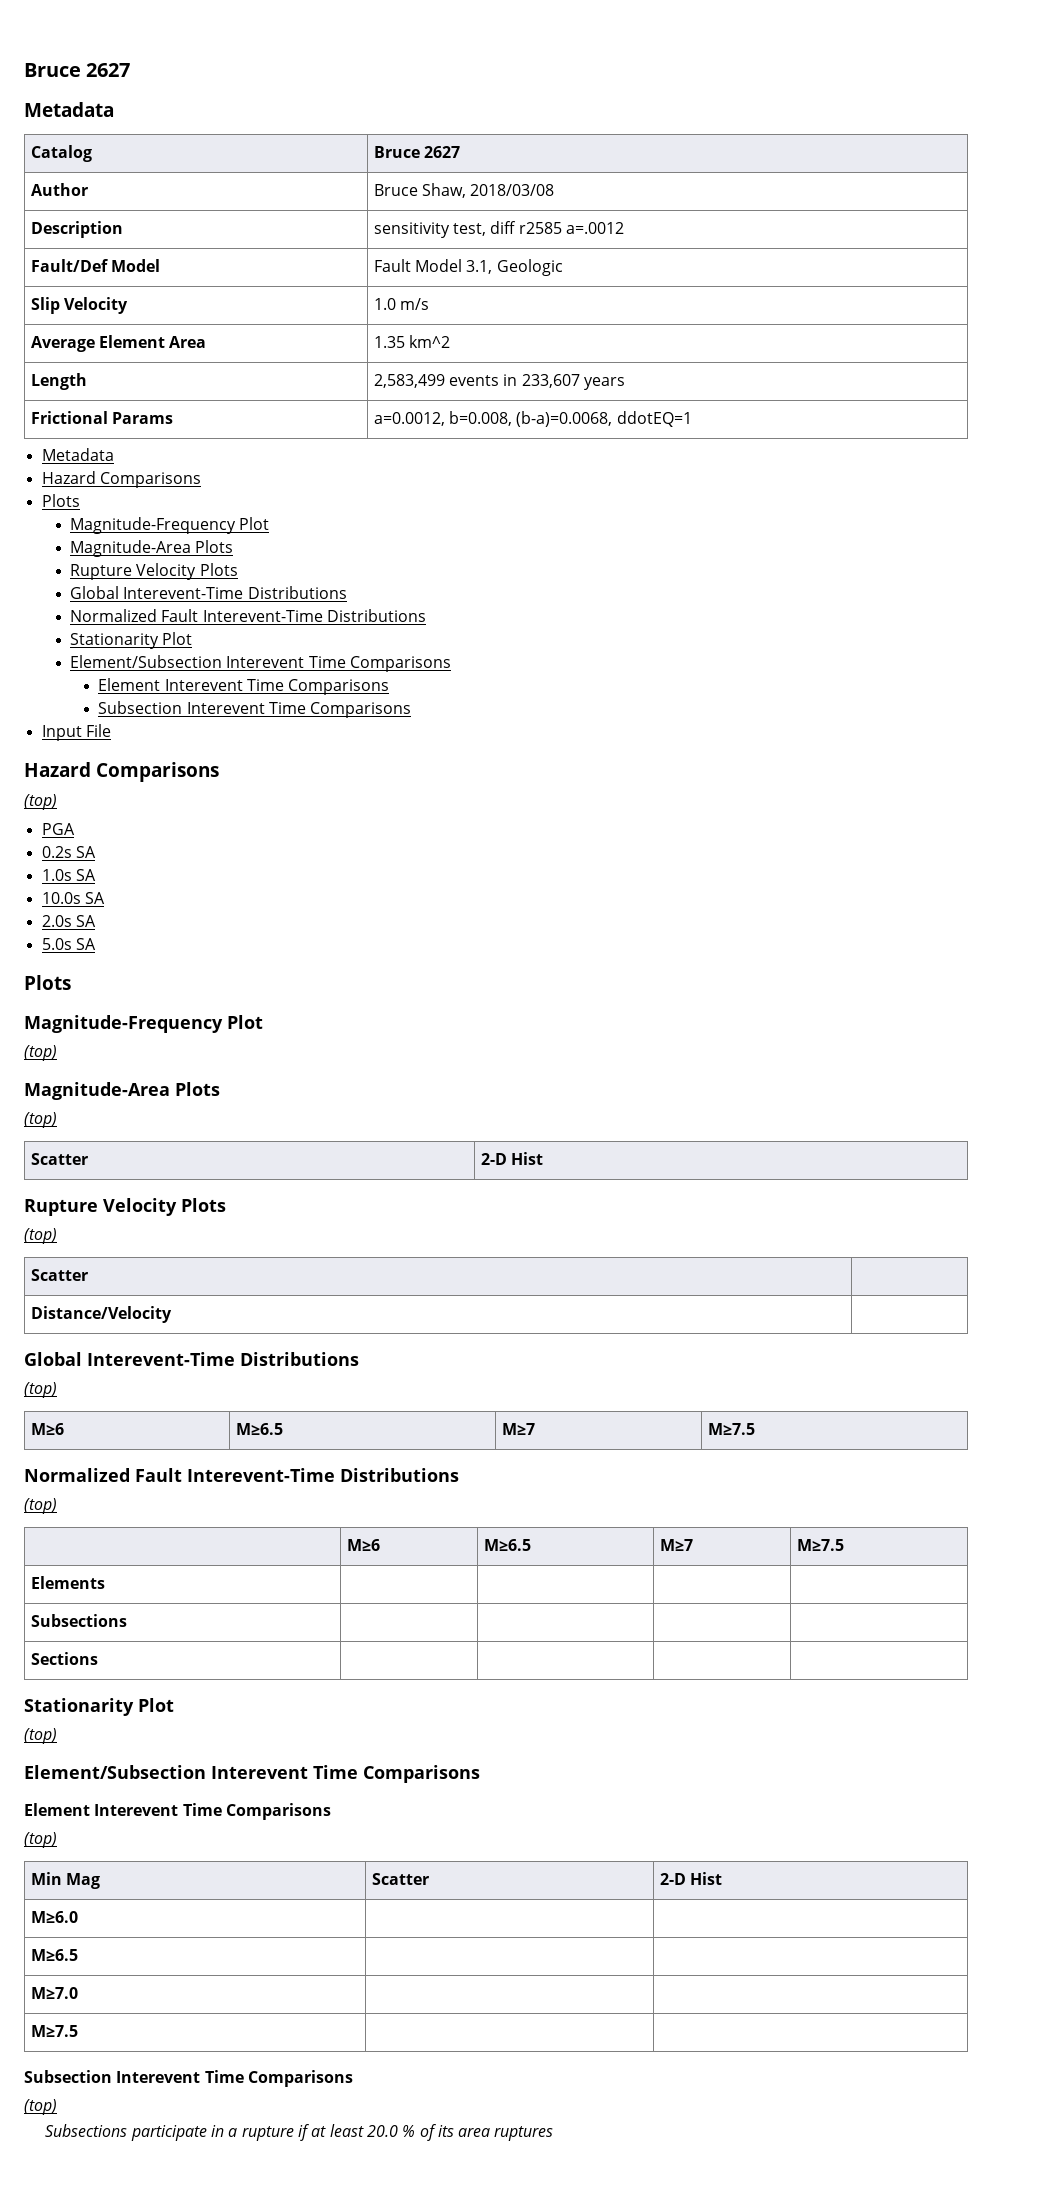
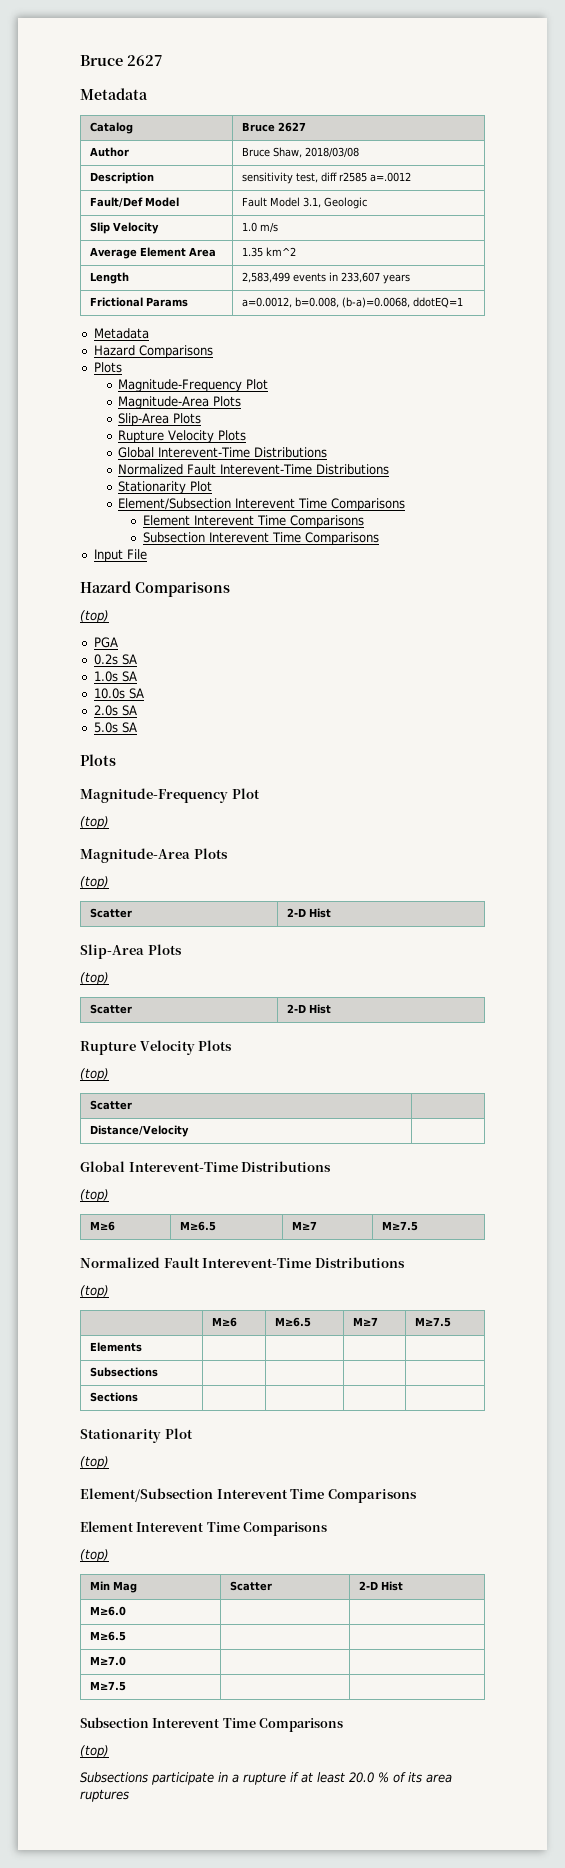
(234, 546) none -> [118,413,202,426] // Slip-Area Plots
(544, 1158) none -> [80,944,182,959] [80,972,109,985] [89,1004,132,1014] [286,1004,331,1014] // Slip-Area Plots // (top) // Scatter | 2-D Hist

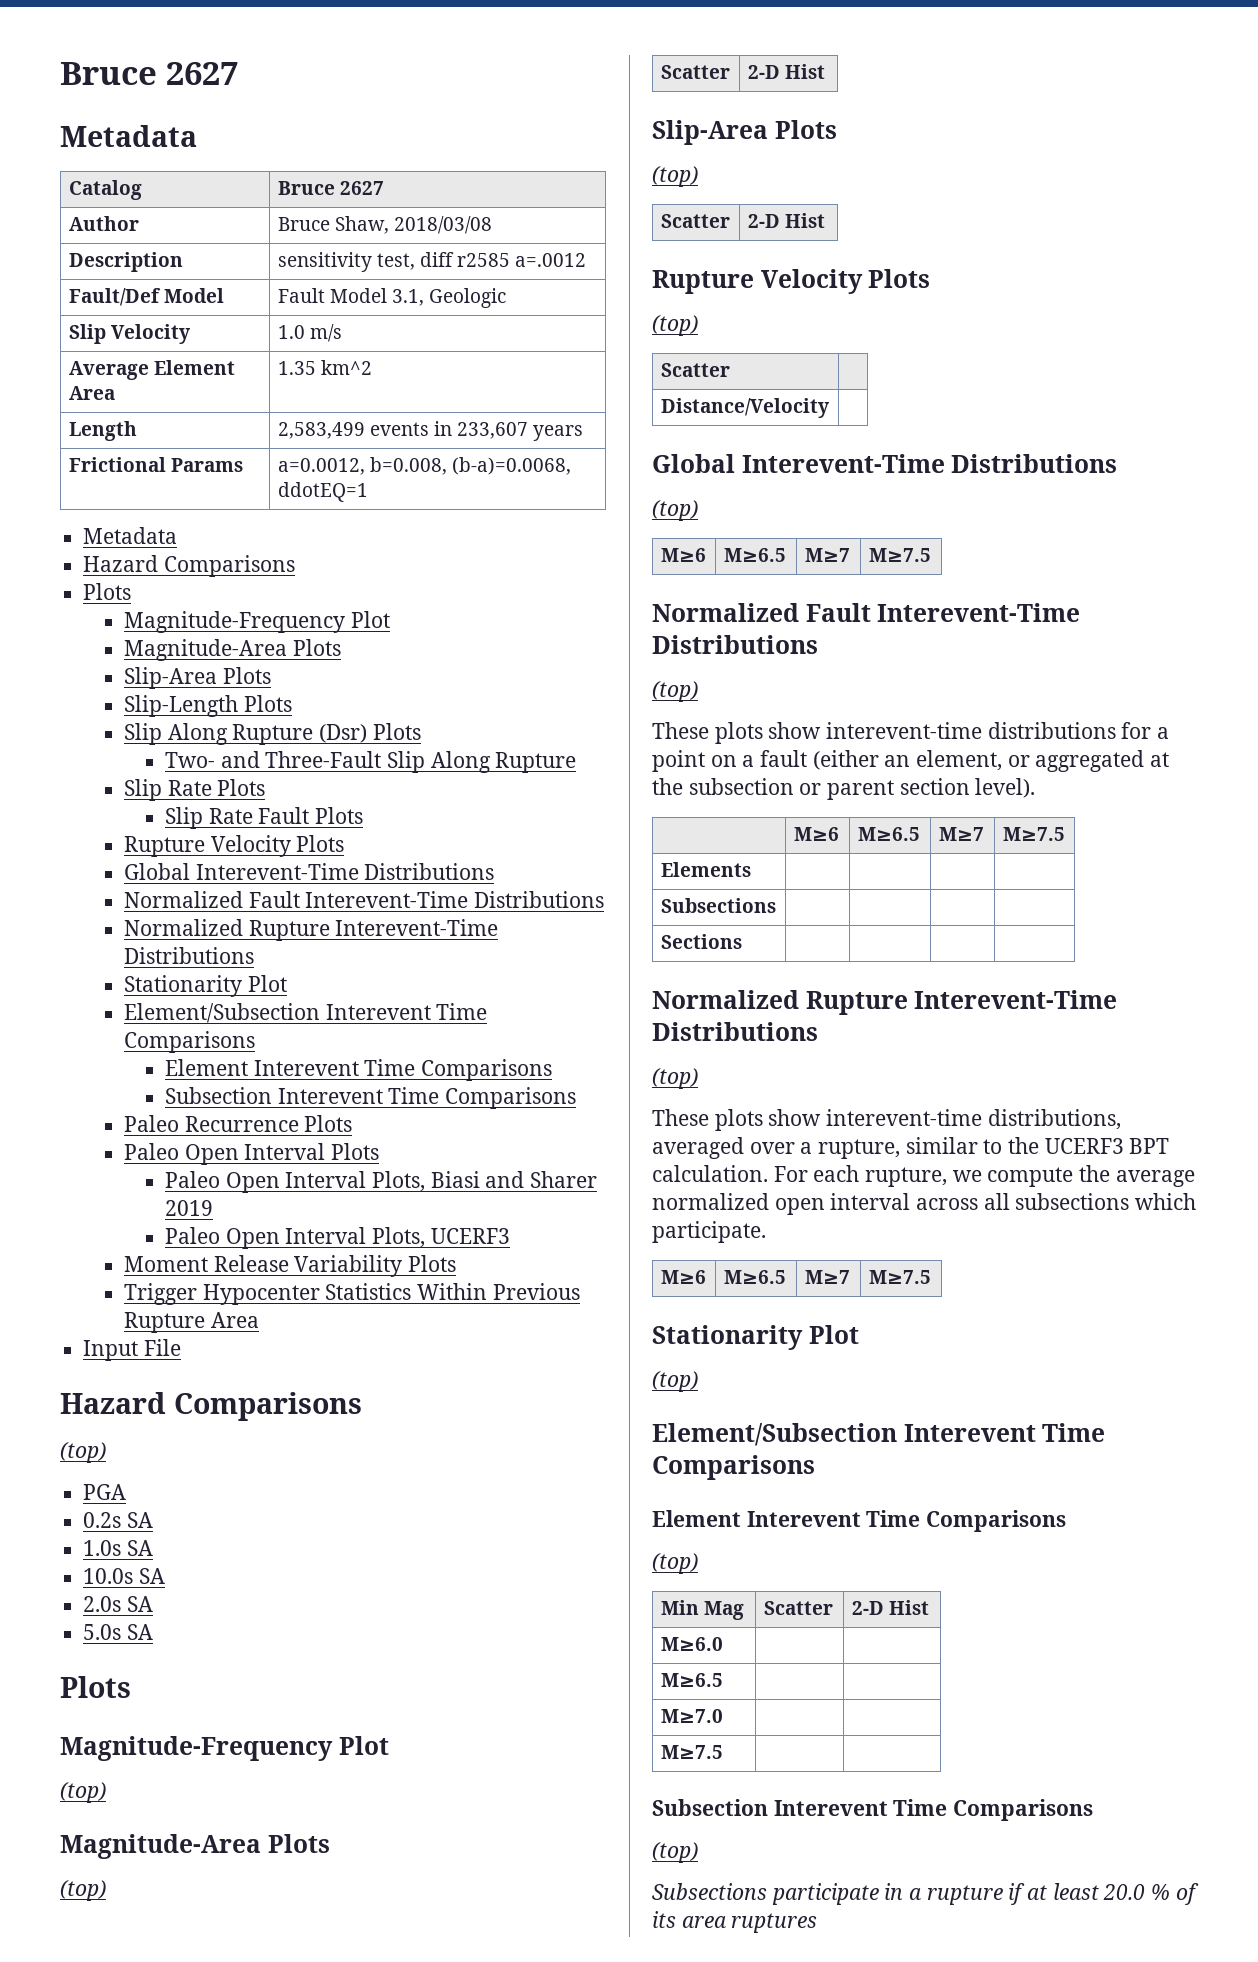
(202, 418) none -> [124,695,292,717] [124,723,421,745] [165,751,577,773] [124,779,266,801] [165,807,364,829] // Slip-Length Plots // Slip Along Rupture (Dsr) Plots // Two- and Three-Fault Slip Along Rupture // Slip Rate Plots // Slip Rate Fault Plots
(390, 469) none -> [124,919,499,941] [124,947,255,964] // Normalized Rupture Interevent-Time Distributions
(379, 538) none -> [124,1115,353,1132] [124,1143,380,1165] [165,1171,598,1193] [165,1200,214,1216] [165,1227,510,1249] [124,1255,457,1277] [124,1283,580,1305] [124,1312,259,1333] // Paleo Recurrence Plots // Paleo Open Interval Plots // Paleo Open Interval Plots, Biasi and Sharer 2019 // Paleo Open Interval Plots, UCERF3 // Moment Release Variability Plots // Trigger Hypocenter Statistics Within Previous Rupture Area
(109, 1291) none -> [652,722,1170,744] [652,750,1170,772] [652,778,1036,800] // These plots show interevent-time distributions for a point on a fault (either an element, or aggregated at the subsection or parent section level).
(138, 1397) none -> [652,990,1118,1015] [652,1022,818,1041] [652,1068,698,1089] [652,1109,1121,1131] [652,1137,1170,1159] [652,1165,1195,1187] [652,1193,1197,1215] [652,1221,766,1243] [660,1270,706,1284] [723,1270,786,1284] [804,1270,850,1284] [868,1270,931,1284] // Normalized Rupture Interevent-Time Distributions // (top) // These plots show interevent-time distributions, averaged over a rupture, similar to the UCERF3 BPT calculation. For each rupture, we compute the average normalized open interval across all subsections which participate. // M≥6 | M≥6.5 | M≥7 | M≥7.5

